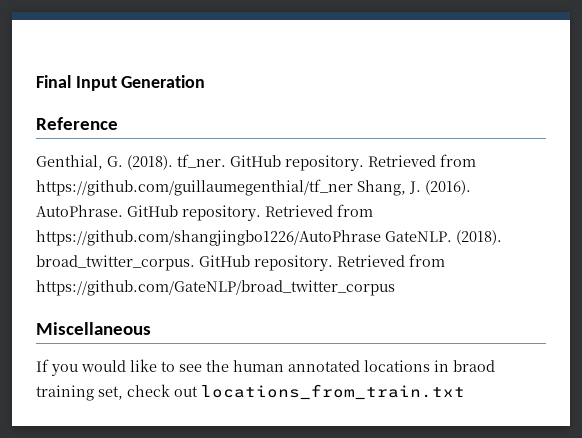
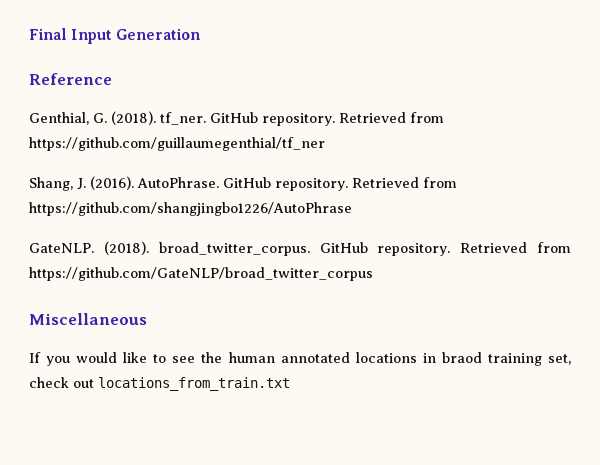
(353, 187) none -> (325, 144) //
(381, 238) none -> (352, 209) //

